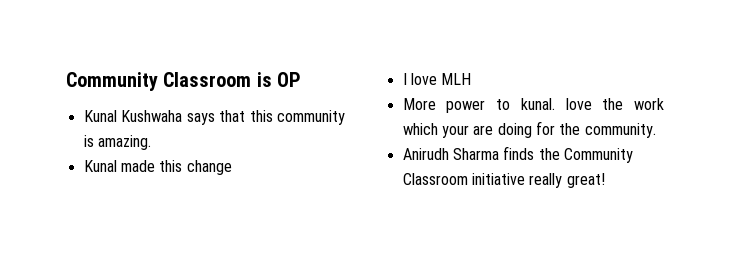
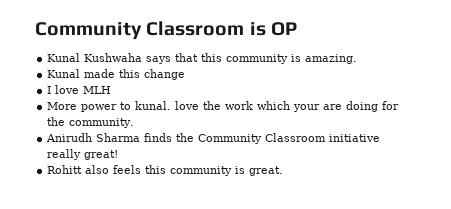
(605, 180) none -> [47,165,284,176] // Rohitt also feels this community is great.

